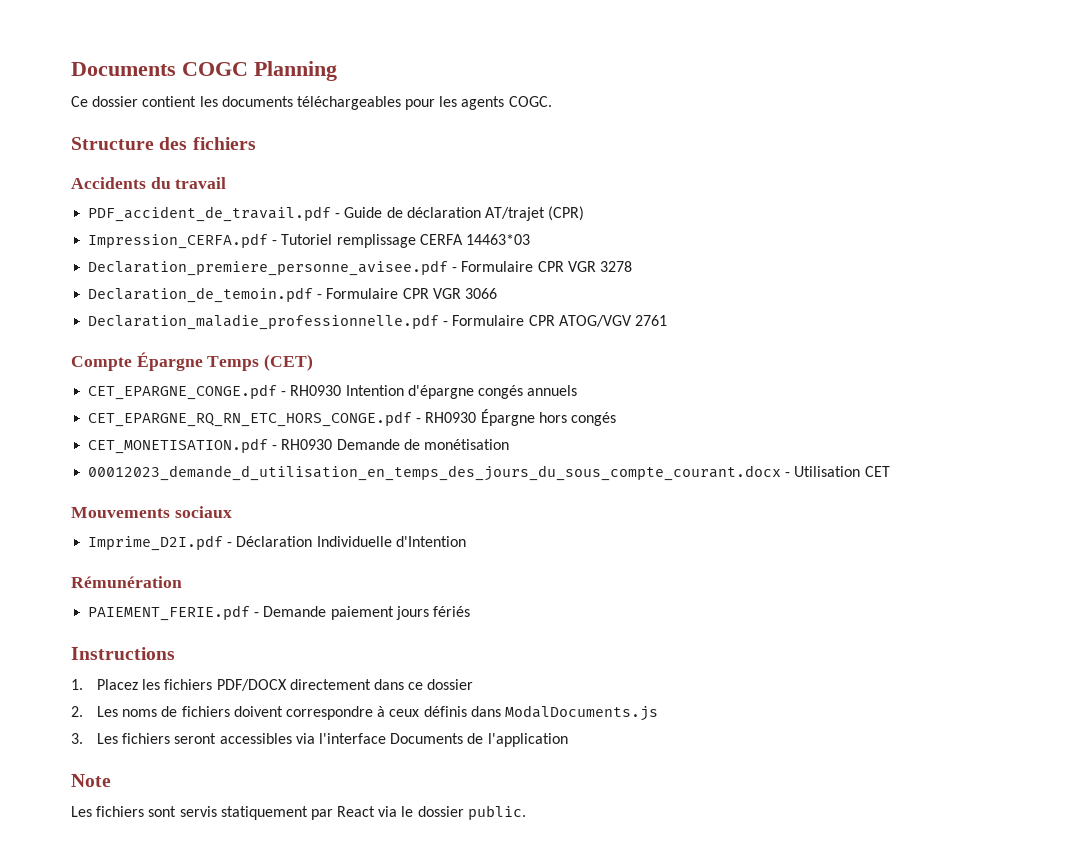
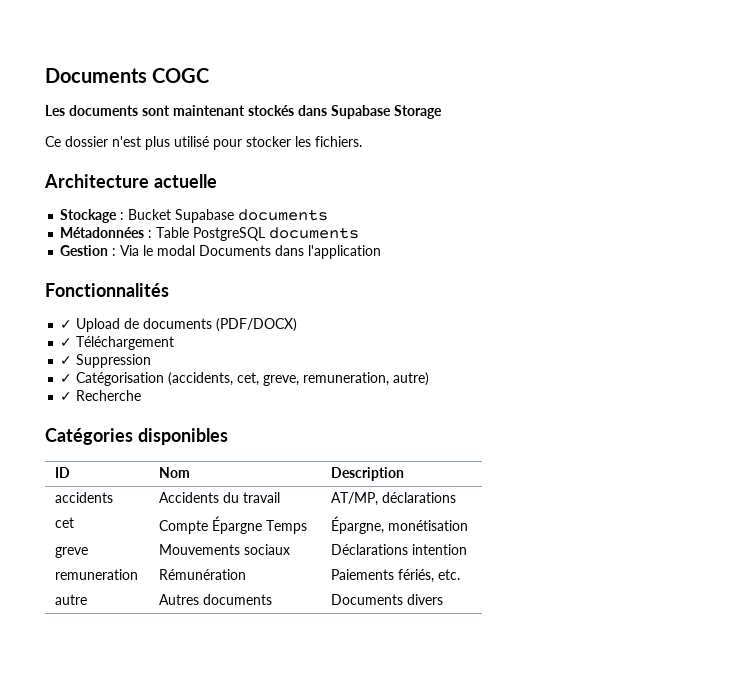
[254,61,337,81] [71,96,552,110] [71,137,256,150] [71,177,227,189] [88,206,585,222] [88,233,530,249] [88,260,632,276] [88,287,497,303] [88,314,667,330] [71,352,314,371] [88,384,578,400] [88,409,616,427] [88,438,509,454] [88,465,890,481] [71,506,232,518] [88,535,466,551] [71,576,182,588] [88,605,470,621] [71,647,175,660] [71,679,474,691] [71,705,658,721] [71,733,568,747] [71,774,111,787] [71,805,526,820] Planning // Ce dossier contient les documents téléchargeables pour les agents COGC. // Structure des fichiers // Accidents du travail // PDF_accident_de_travail.pdf - Guide de déclaration AT/trajet (CPR) // Impression_CERFA.pdf - Tutoriel remplissage CERFA 14463*03 // Declaration_premiere_personne_avisee.pdf - Formulaire CPR VGR 3278 // Declaration_de_temoin.pdf - Formulaire CPR VGR 3066 // Declaration_maladie_professionnelle.pdf - Formulaire CPR ATOG/VGV 2761 // Compte Épargne Temps (CET) // CET_EPARGNE_CONGE.pdf - RH0930 Intention d'épargne congés annuels // CET_EPARGNE_RQ_RN_ETC_HORS_CONGE.pdf - RH0930 Épargne hors congés // CET_MONETISATION.pdf - RH0930 Demande de monétisation // 00012023_demande_d_utilisation_en_temps_des_jours_du_sous_compte_courant.docx - Utilisation CET // Mouvements sociaux // Imprime_D2I.pdf - Déclaration Individuelle d'Intention // Rémunération // PAIEMENT_FERIE.pdf - Demande paiement jours fériés // Instructions // 1. Placez les fichiers PDF/DOCX directement dans ce dossier // 2. Les noms de fichiers doivent correspondre à ceux définis dans ModalDocuments.js // 3. Les fichiers seront accessibles via l'interface Documents de l'application // Note // Les fichiers sont servis statiquement par React via le dossier public. -> [45,105,442,119] [45,136,362,150] [44,174,217,188] [60,209,329,223] [60,227,360,241] [60,245,382,259] [45,283,169,297] [60,318,298,332] [60,336,175,350] [60,354,152,368] [60,372,430,386] [60,390,142,401] [45,428,228,445] [55,467,71,478] [159,467,191,478] [331,467,405,481] [55,492,114,503] [159,492,281,503] [331,492,457,506] [55,517,75,528] [159,516,308,534] [331,516,469,534] [55,547,89,558] [159,544,291,555] [331,544,468,555] [55,569,139,580] [159,569,247,580] [331,569,461,583] [55,594,88,605] [159,594,273,605] [331,594,444,605] // Les documents sont maintenant stockés dans Supabase Storage // Ce dossier n'est plus utilisé pour stocker les fichiers. // Architecture actuelle // Stockage : Bucket Supabase documents // Métadonnées : Table PostgreSQL documents // Gestion : Via le modal Documents dans l'application // Fonctionnalités // ✓ Upload de documents (PDF/DOCX) // ✓ Téléchargement // ✓ Suppression // ✓ Catégorisation (accidents, cet, greve, remuneration, autre) // ✓ Recherche // Catégories disponibles // ID | Nom | Description // accidents | Accidents du travail | AT/MP, déclarations // cet | Compte Épargne Temps | Épargne, monétisation // greve | Mouvements sociaux | Déclarations intention // remuneration | Rémunération | Paiements fériés, etc. // autre | Autres documents | Documents divers

